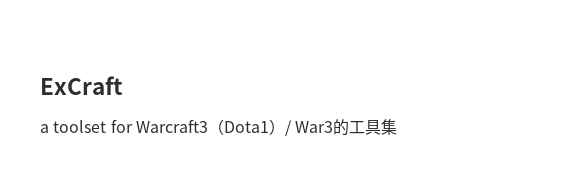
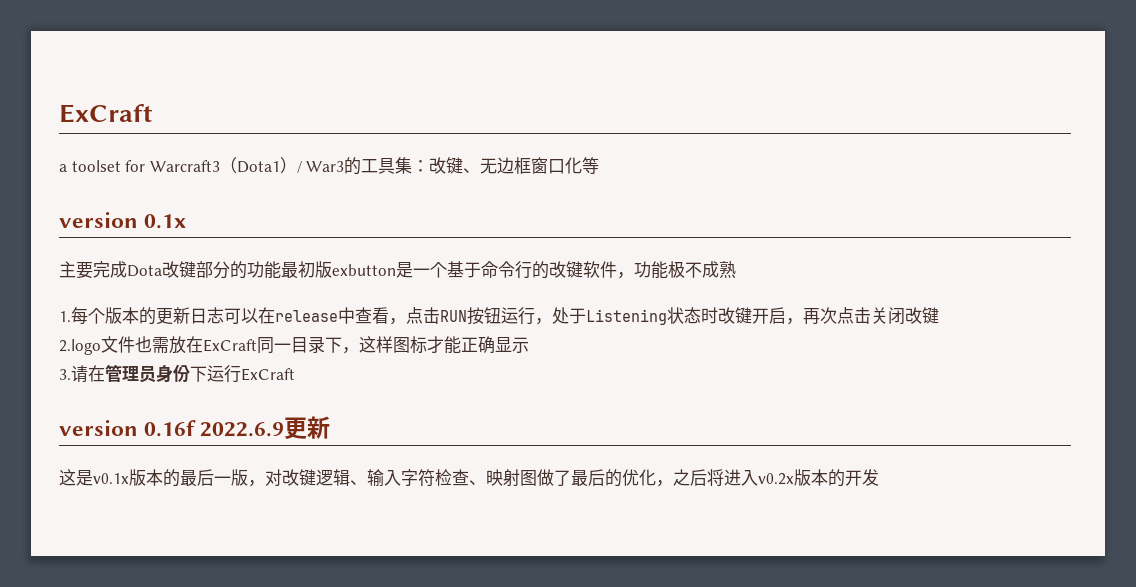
(398, 127) none -> [412,157,600,174] [59,212,187,229] [59,261,736,279] [59,307,939,325] [59,336,529,355] [59,364,295,383] [59,416,331,439] [59,469,879,487] ：改键、无边框窗口化等 // version 0.1x // 主要完成Dota改键部分的功能最初版exbutton是一个基于命令行的改键软件，功能极不成熟 // 1.每个版本的更新日志可以在release中查看，点击RUN按钮运行，处于Listening状态时改键开启，再次点击关闭改键 // 2.logo文件也需放在ExCraft同一目录下，这样图标才能正确显示 // 3.请在管理员身份下运行ExCraft // version 0.16f 2022.6.9更新 // 这是v0.1x版本的最后一版，对改键逻辑、输入字符检查、映射图做了最后的优化，之后将进入v0.2x版本的开发

